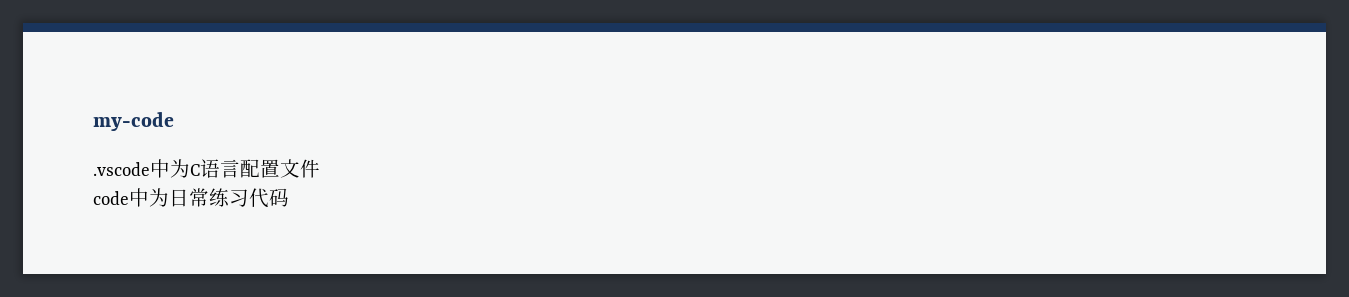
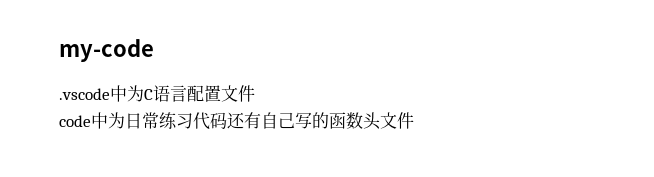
(289, 197) none -> [227,112,414,130] 还有自己写的函数头文件

